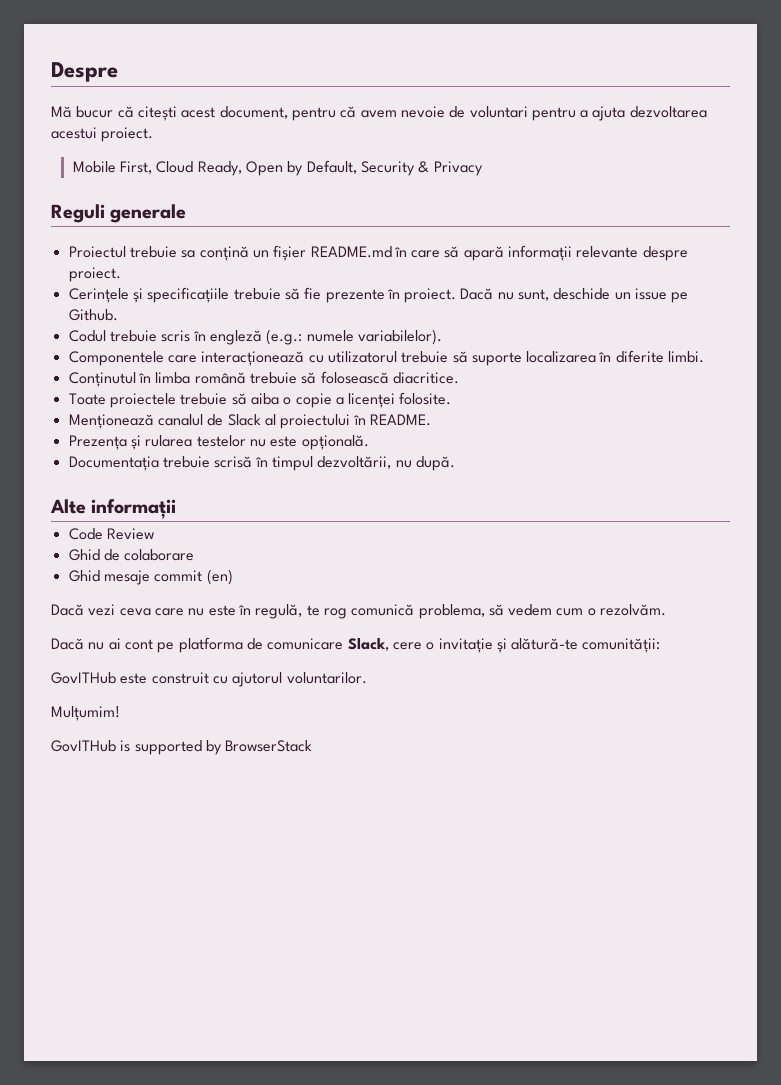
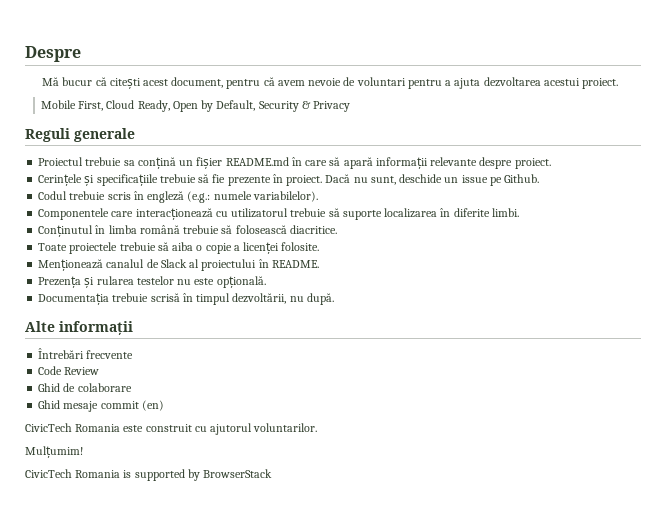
(177, 509) none -> [38,348,134,359] // Întrebări frecvente
[51,604,667,619] [51,637,661,653] [51,672,116,684] Dacă vezi ceva care nu este în regulă, te rog comunică problema, să vedem cum o rezolvăm. // Dacă nu ai cont pe platforma de comunicare Slack, cere o invitație și alătură-te comunității: // GovITHub -> [25,423,121,432] CivicTech Romania
[51,740,116,752] GovITHub -> [25,469,121,478] CivicTech Romania

